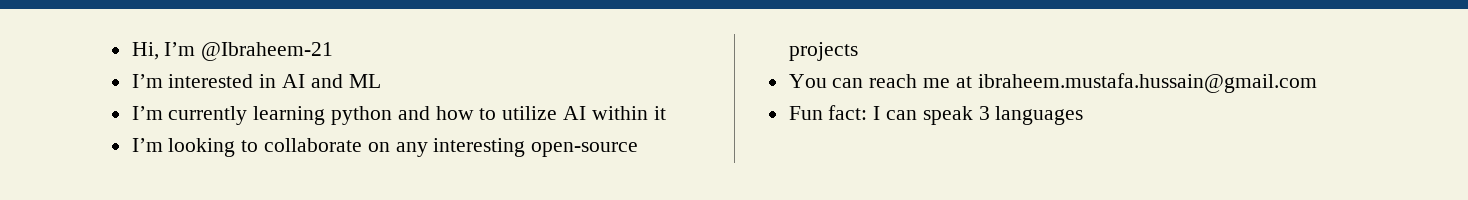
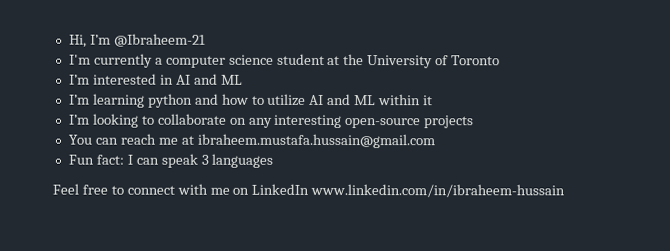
(334, 51) none -> [68,53,501,69] // I'm currently a computer science student at the University of Toronto
[168,106,248,125] currently -> (90, 99) none
(587, 113) none -> [327,93,377,106] and ML
(1084, 115) none -> [52,183,566,198] // Feel free to connect with me on LinkedIn www.linkedin.com/in/ibraheem-hussain

